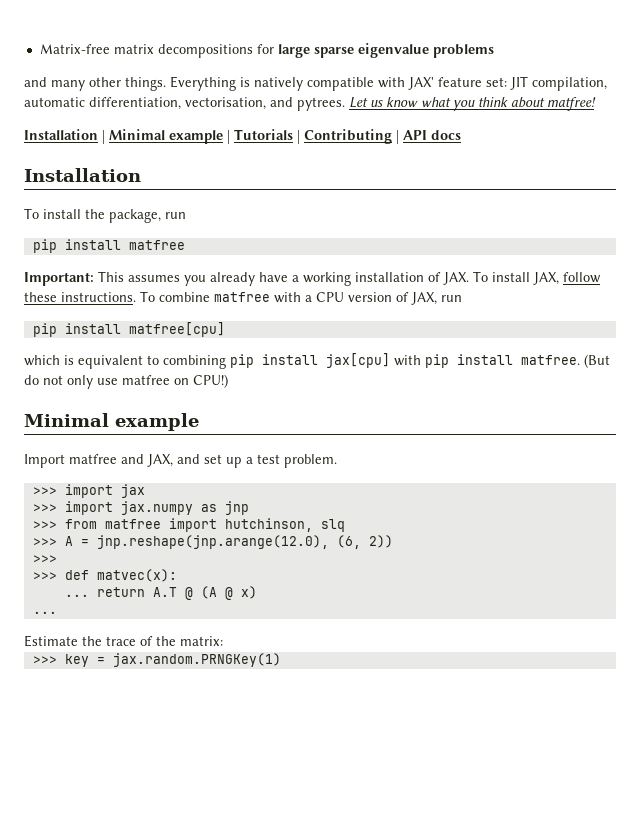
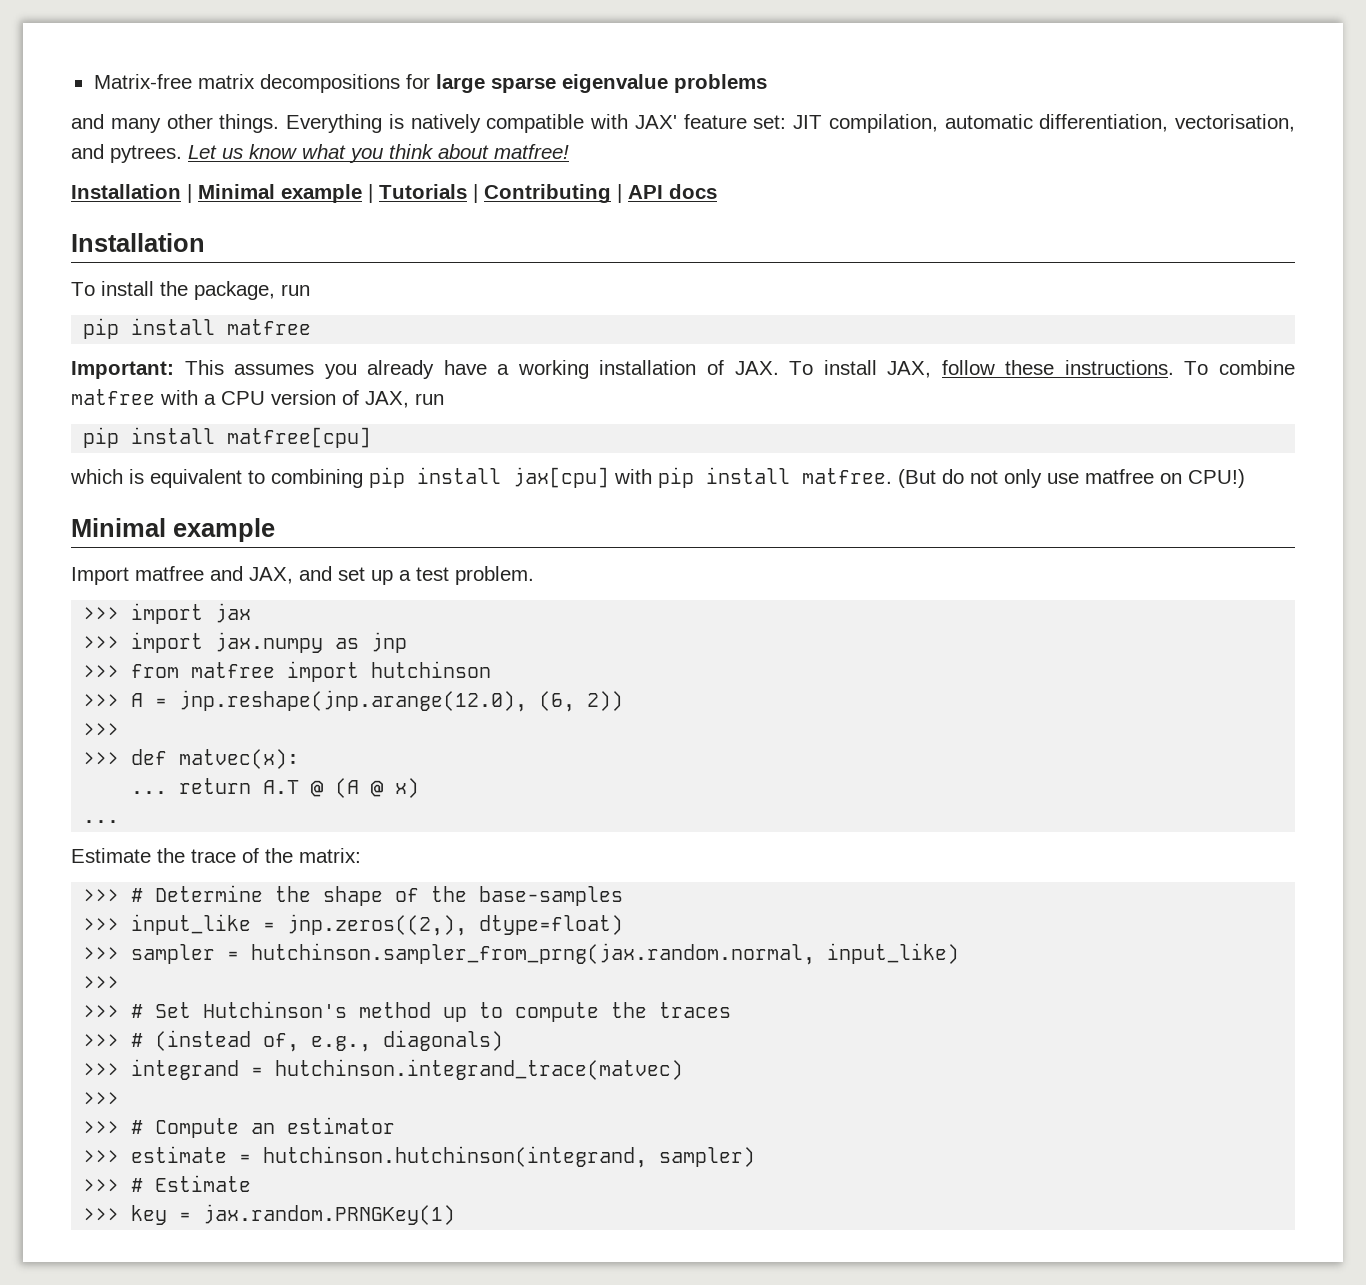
[224,518,345,532] hutchinson, slq -> [371,661,492,678] hutchinson
(223, 641) none -> [83,885,624,906] [83,914,624,936] [83,943,960,965] [83,976,120,989] [83,1001,732,1022] [83,1030,504,1052] [83,1059,684,1080] [83,1092,120,1105] [83,1117,396,1138] [83,1146,756,1168] [83,1175,252,1192] // >>> # Determine the shape of the base-samples // >>> input_like = jnp.zeros((2,), dtype=float) // >>> sampler = hutchinson.sampler_from_prng(jax.random.normal, input_like) // >>> // >>> # Set Hutchinson's method up to compute the traces // >>> # (instead of, e.g., diagonals) // >>> integrand = hutchinson.integrand_trace(matvec) // >>> // >>> # Compute an estimator // >>> estimate = hutchinson.hutchinson(integrand, sampler) // >>> # Estimate

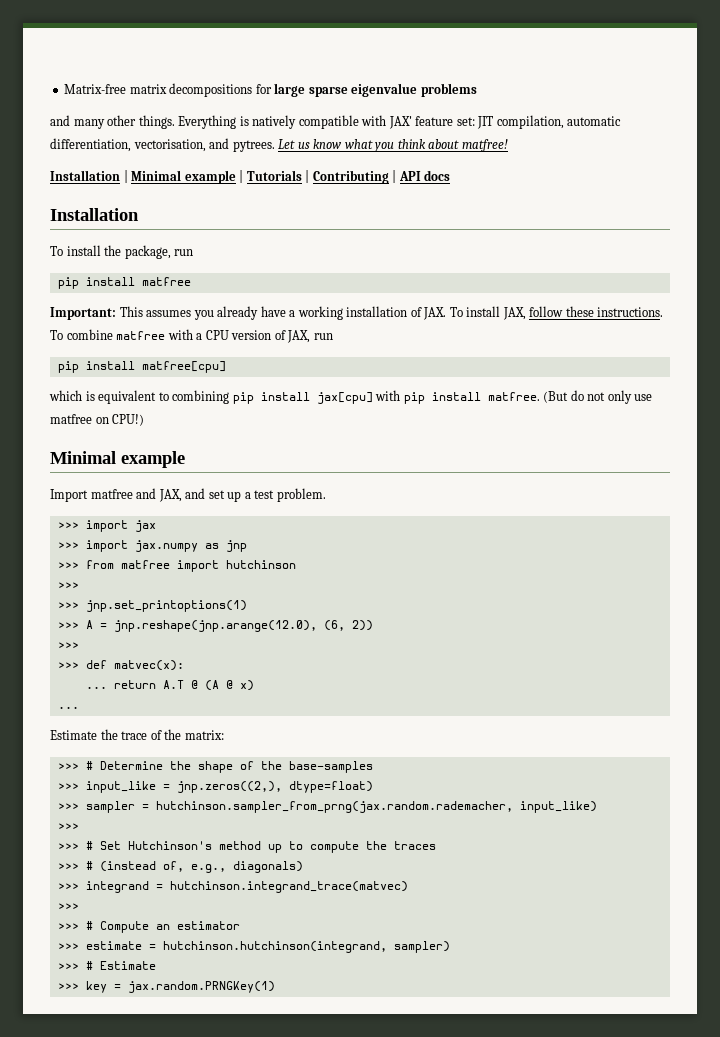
(120, 700) none -> [57,600,247,612] [57,622,79,629] // >>> jnp.set_printoptions(1) // >>>
[251,943,816,965] hutchinson.sampler_from_prng(jax.random.normal, -> [155,801,513,813] hutchinson.sampler_from_prng(jax.random.rademacher,

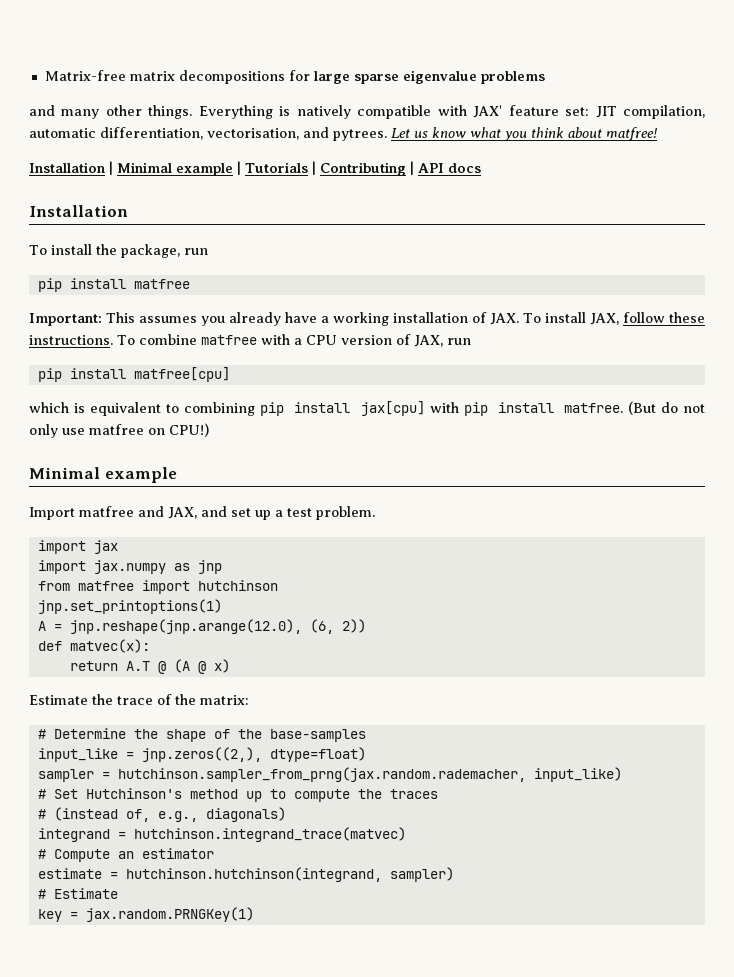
[57,522,79,529] >>> -> (375, 513) none
[57,542,79,549] >>> -> (118, 547) none
[57,562,79,569] >>> -> (222, 567) none
[57,582,79,589] [57,602,79,609] >>> // >>> -> (278, 585) none
[57,622,79,629] >>> -> (222, 606) none
[57,642,79,649] [57,662,79,669] >>> // >>> -> (366, 626) none
[85,686,107,689] ... -> (150, 646) none
[57,706,79,709] // ... -> (230, 666) none
[57,763,79,770] >>> -> (249, 700) none
[57,783,79,790] >>> -> (366, 735) none
[57,803,79,810] >>> -> (366, 754) none
[57,823,79,830] [57,843,79,850] >>> // >>> -> (622, 774) none
[57,863,79,870] >>> -> (438, 794) none
[57,883,79,890] >>> -> (286, 814) none
[57,903,79,910] [57,923,79,930] >>> // >>> -> (406, 834) none
[57,943,79,950] >>> -> (214, 853) none
[57,963,79,970] >>> -> (454, 874) none
[57,983,79,990] >>> -> (118, 893) none

